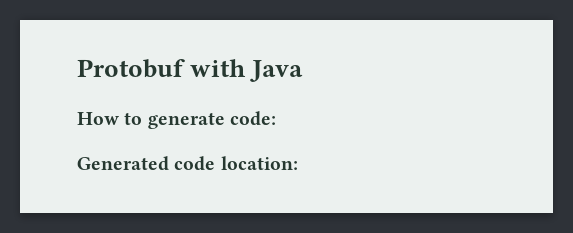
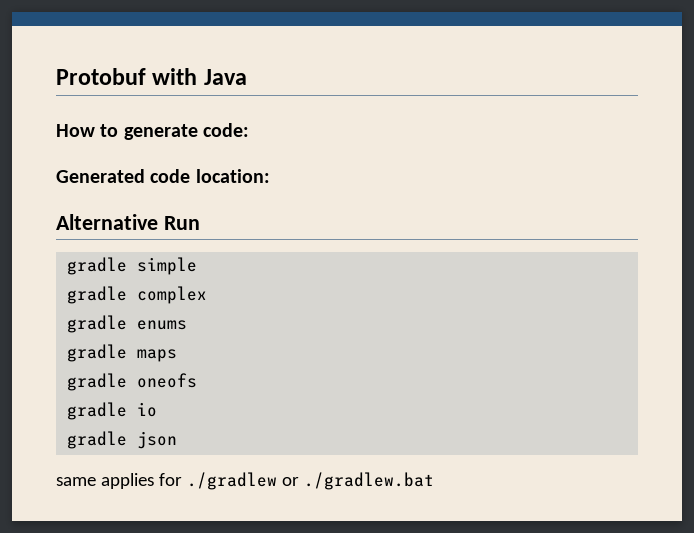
(298, 163) none -> [56,214,200,230] [67,257,198,275] [67,286,208,304] [67,315,188,333] [67,344,178,362] [67,373,198,391] [67,402,158,420] [67,431,178,449] [56,472,434,490] // Alternative Run // gradle simple // gradle complex // gradle enums // gradle maps // gradle oneofs // gradle io // gradle json // same applies for ./gradlew or ./gradlew.bat

